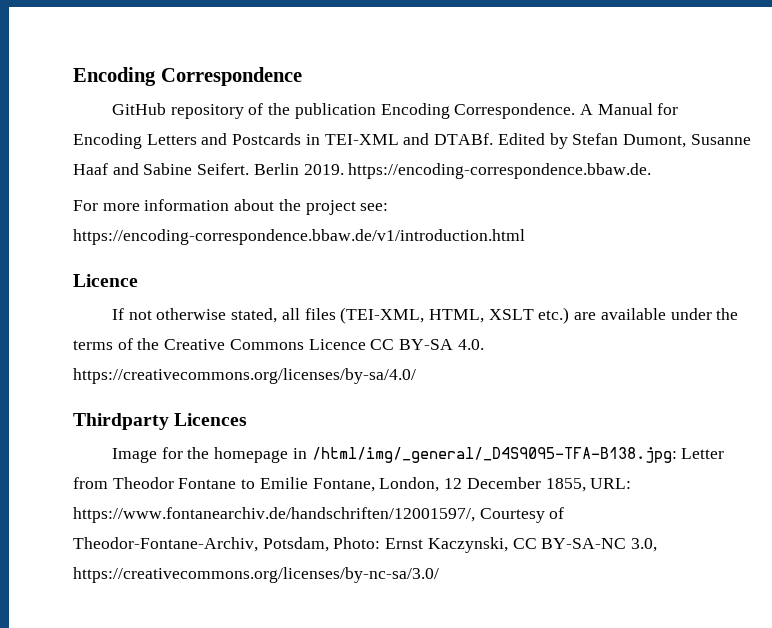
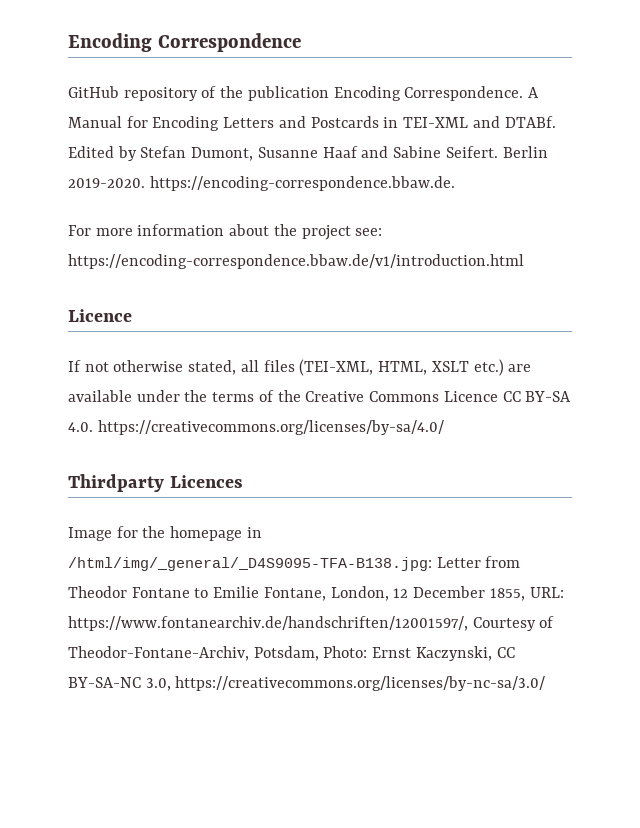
[303,164,344,175] 2019. -> [68,178,145,188] 2019-2020.

